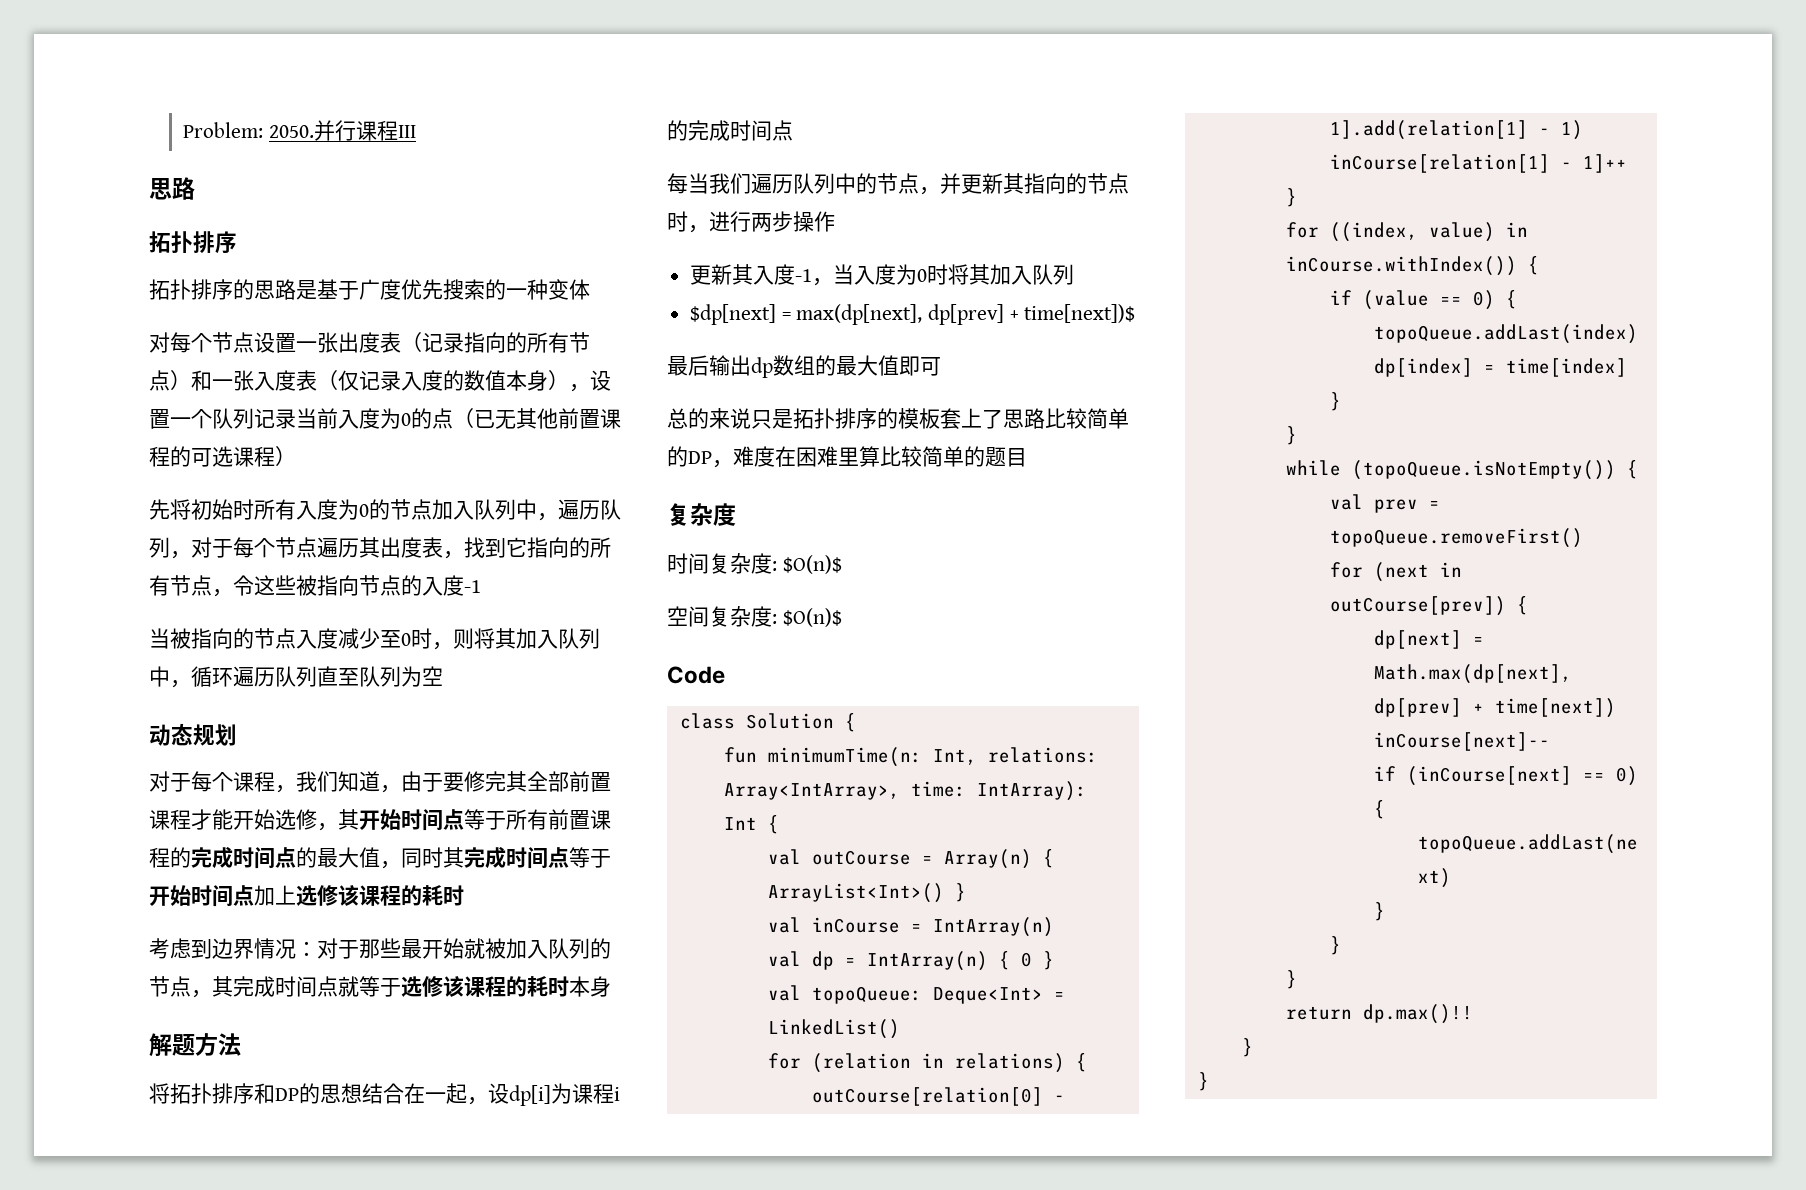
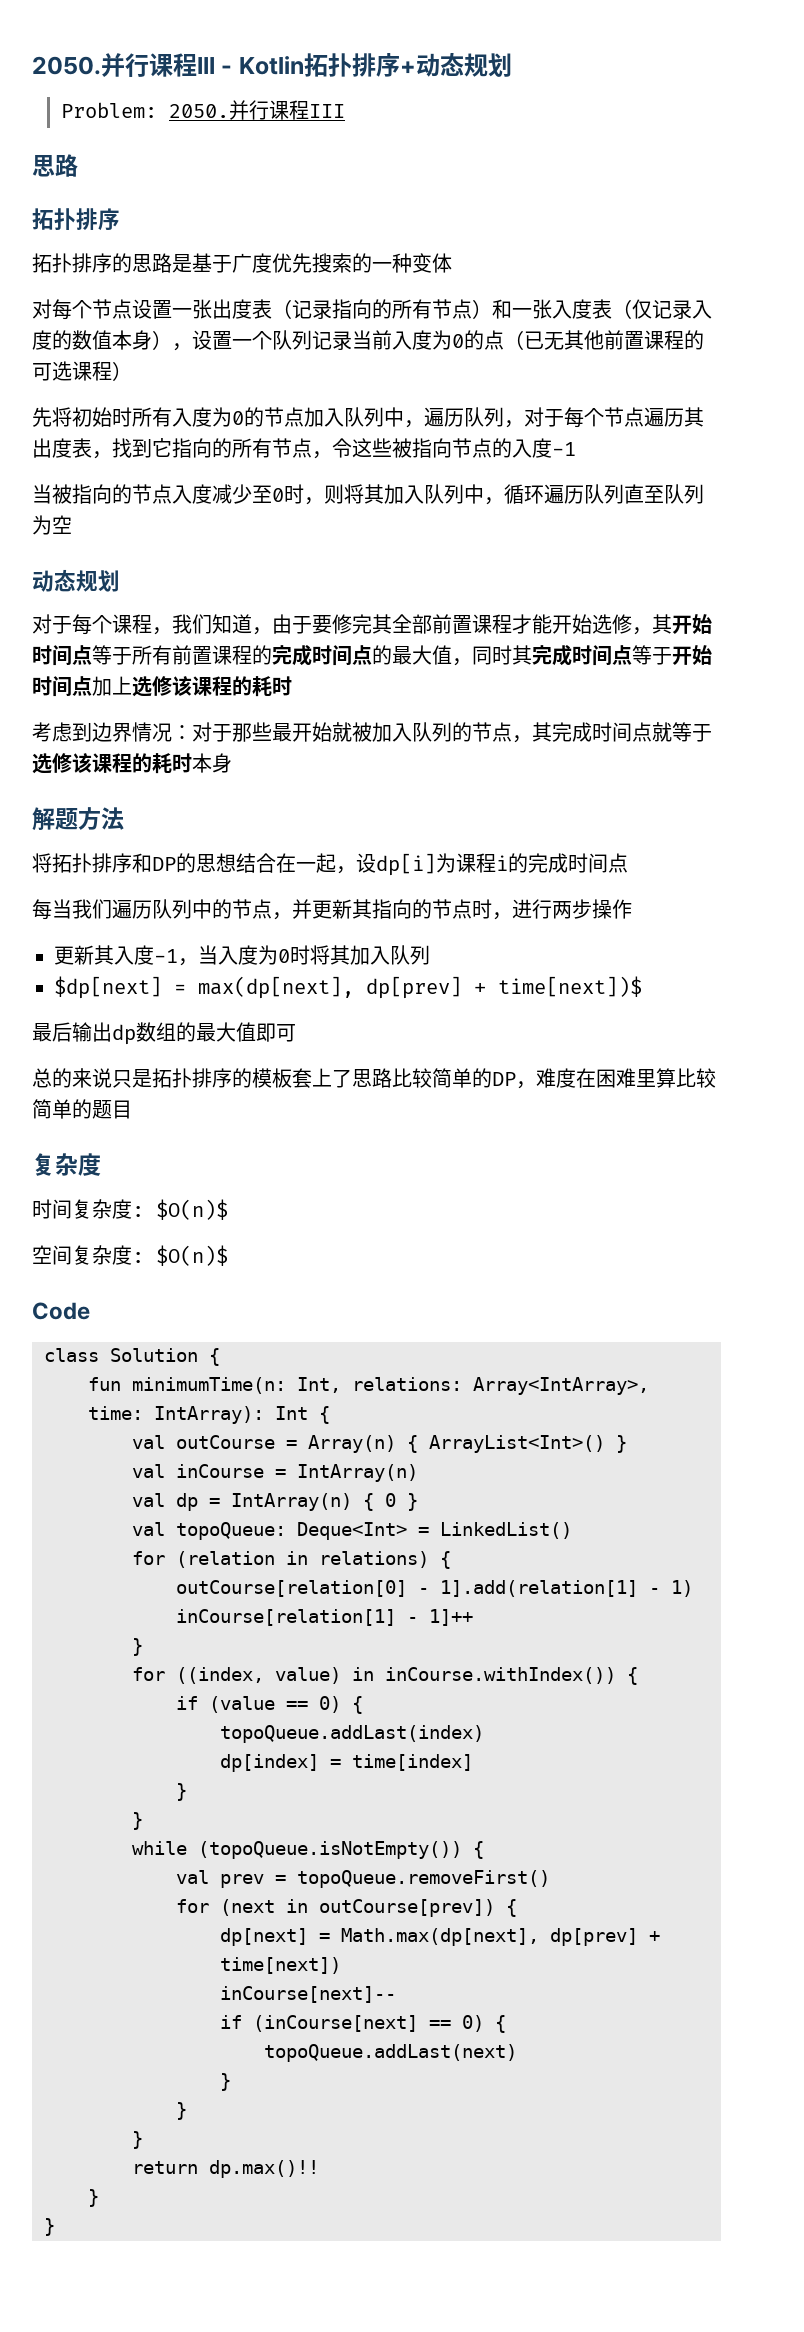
(183, 130) none -> [32,53,512,77] 2050.并行课程III - Kotlin拓扑排序+动态规划 //

